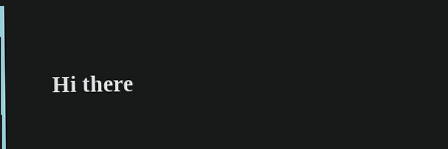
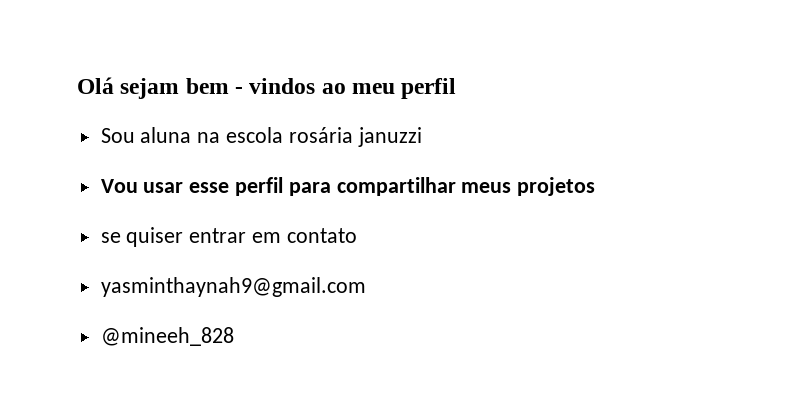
[52,75,135,93] Hi there -> [77,77,457,99] [100,127,422,147] [100,177,596,196] [100,227,357,247] [100,277,366,297] [100,327,234,346] Olá sejam bem - vindos ao meu perfil // Sou aluna na escola rosária januzzi // Vou usar esse perfil para compartilhar meus projetos // se quiser entrar em contato // yasminthaynah9@gmail.com // @mineeh_828

